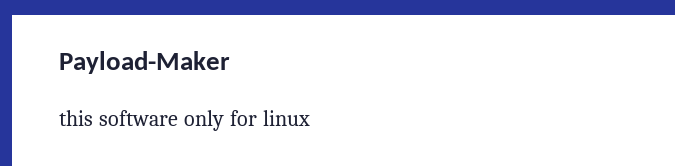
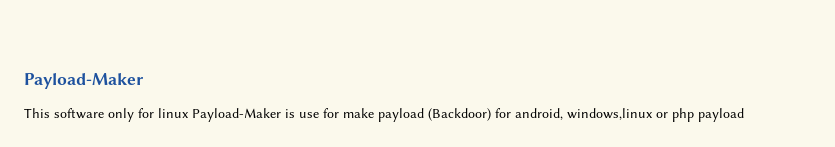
[59,110,93,126] this -> [24,108,50,118] This
(310, 118) none -> [192,108,744,122] Payload-Maker is use for make payload (Backdoor) for android, windows,linux or php payload

